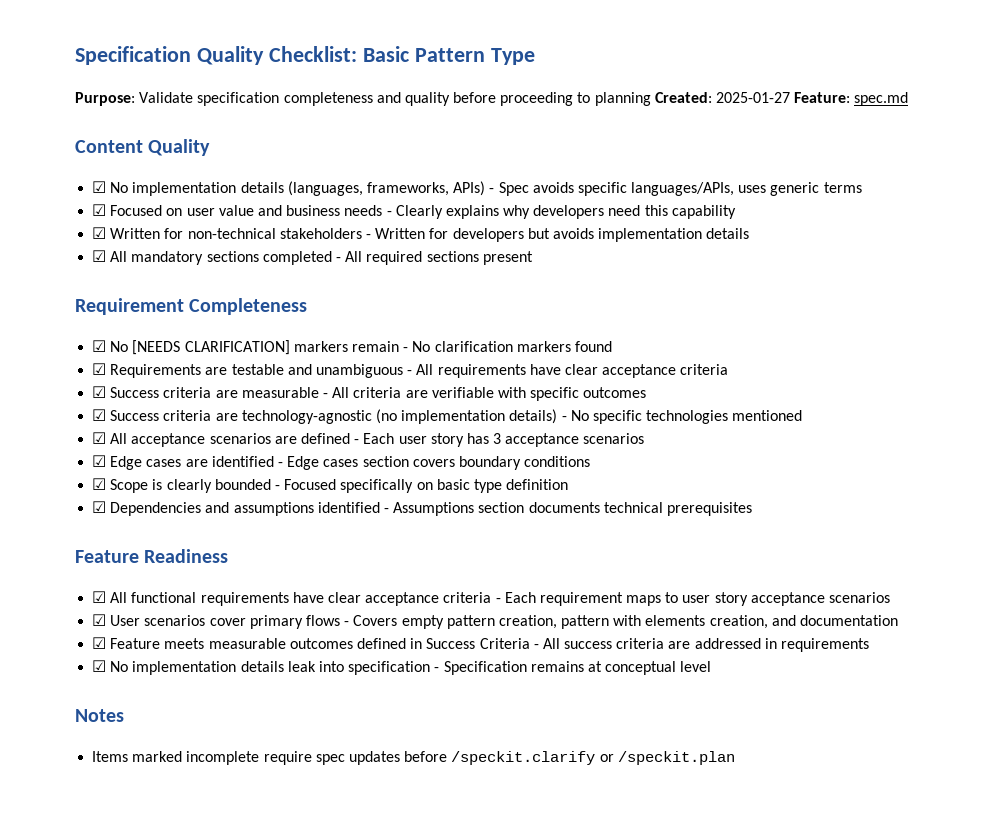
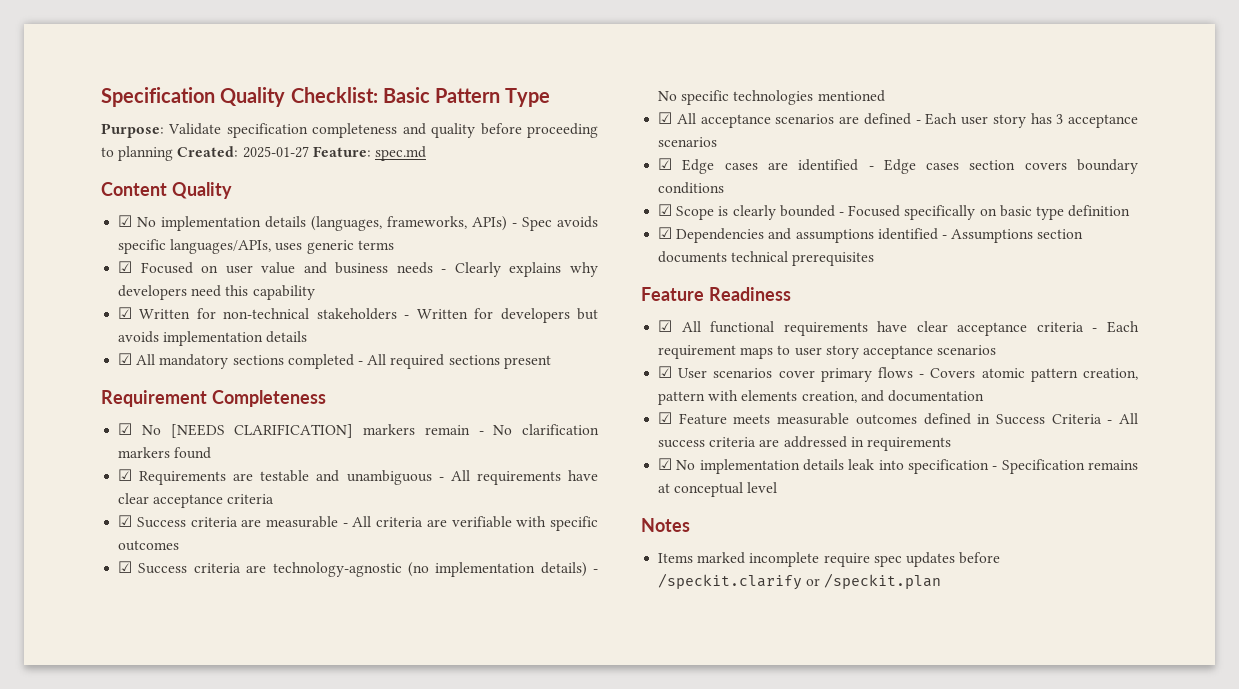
[401,615,444,629] empty -> [981,368,1025,378] atomic

